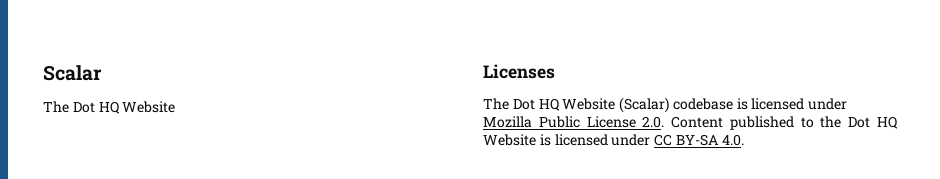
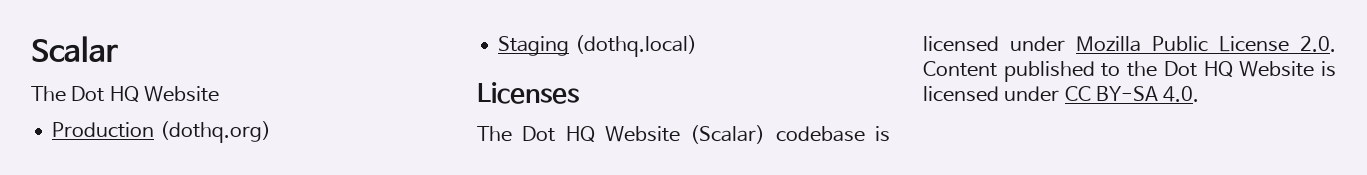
(176, 107) none -> [52,121,271,143] [498,35,697,57] // Production (dothq.org) // Staging (dothq.local)

